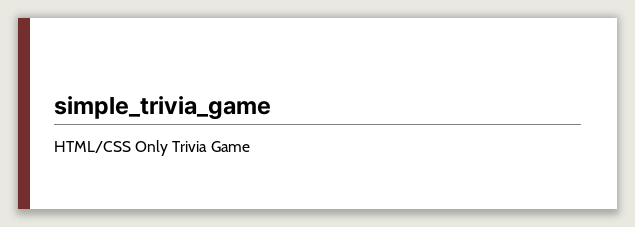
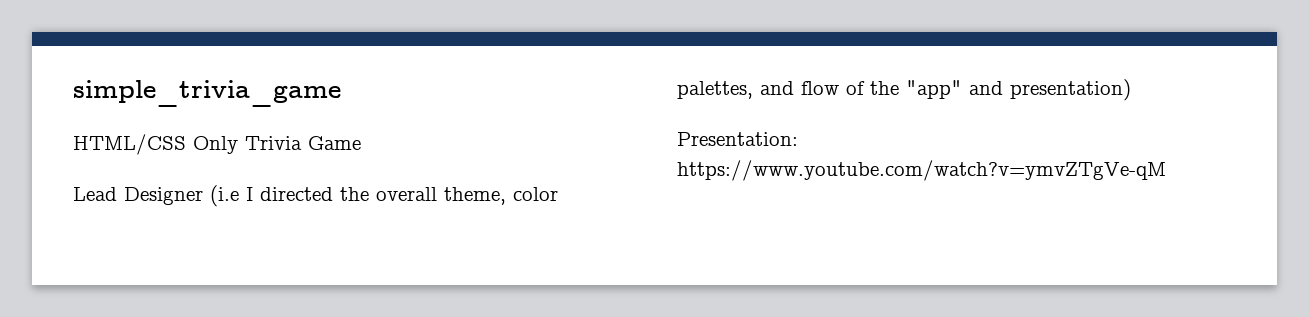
(250, 146) none -> [73,185,558,207] [677,79,1131,101] [677,132,798,146] [677,160,1166,181] // Lead Designer (i.e I directed the overall theme, color palettes, and flow of the "app" and presentation) // Presentation: https://www.youtube.com/watch?v=ymvZTgVe-qM

